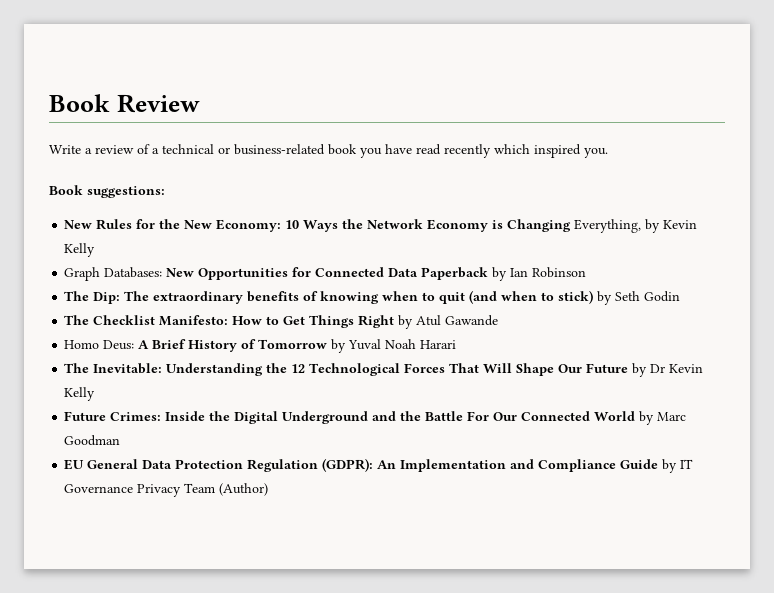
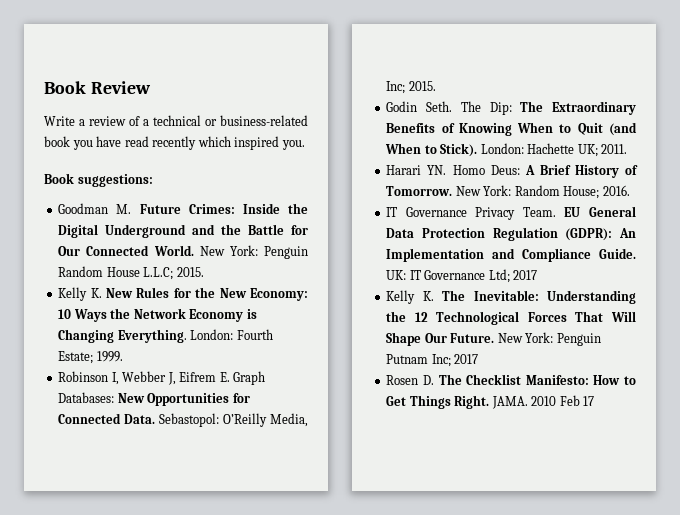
(165, 192) none -> [58,203,308,214] [58,224,308,238] [58,245,308,259] [58,266,204,280] [58,287,102,301] Goodman M. Future Crimes: Inside the Digital Underground and the Battle for Our Connected World. New York: Penguin Random House L.L.C; 2015. // Kelly K.
[574,219,698,233] [64,243,96,257] Everything, by Kevin Kelly // -> [117,329,273,343] [58,351,123,364] [58,371,230,385] Everything. London: Fourth Estate; 1999. // Robinson I, Webber J, Eifrem E.
[388,267,587,281] [64,290,681,305] [64,315,499,329] Data Paperback by Ian Robinson // The Dip: The extraordinary benefits of knowing when to quit (and when to stick) by Seth Godin // The Checklist Manifesto: How to Get Things Right by Atul Gawande // -> [124,413,308,427] [386,81,436,94] [386,101,636,115] [386,122,637,136] [385,143,628,157] [386,165,447,175] Data. Sebastopol: O’Reilly Media, Inc; 2015. // Godin Seth. The Dip: The Extraordinary Benefits of Knowing When to Quit (and When to Stick). London: Hachette UK; 2011. // Harari YN.
[258,339,457,353] Tomorrow by Yuval Noah Harari // -> [386,185,630,199] [386,206,636,220] [386,227,636,241] [386,248,636,262] [386,269,538,283] [386,290,434,304] Tomorrow. New York: Random House; 2016. // IT Governance Privacy Team. EU General Data Protection Regulation (GDPR): An Implementation and Compliance Guide. UK: IT Governance Ltd; 2017 // Kelly K.
[586,363,704,377] [64,387,96,401] [64,411,687,425] [64,435,121,446] [64,458,694,473] [64,483,269,497] Future by Dr Kevin Kelly // Future Crimes: Inside the Digital Underground and the Battle For Our Connected World by Marc Goodman // EU General Data Protection Regulation (GDPR): An Implementation and Compliance Guide by IT Governance Privacy Team (Author) -> [450,332,601,346] [386,354,479,367] [386,374,636,385] [386,395,595,409] Future. New York: Penguin Putnam Inc; 2017 // Rosen D. The Checklist Manifesto: How to Get Things Right. JAMA. 2010 Feb 17

